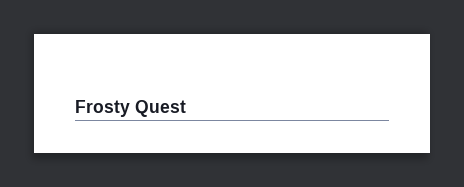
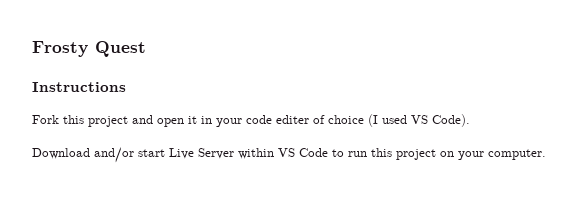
(186, 108) none -> [32,82,126,92] [32,114,470,127] [32,147,546,163] // Instructions // Fork this project and open it in your code editer of choice (I used VS Code). // Download and/or start Live Server within VS Code to run this project on your computer.

